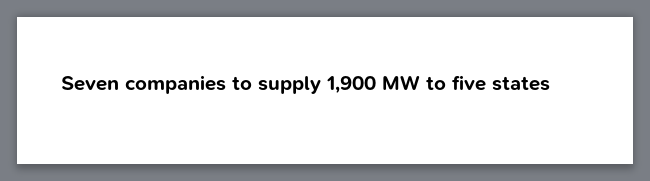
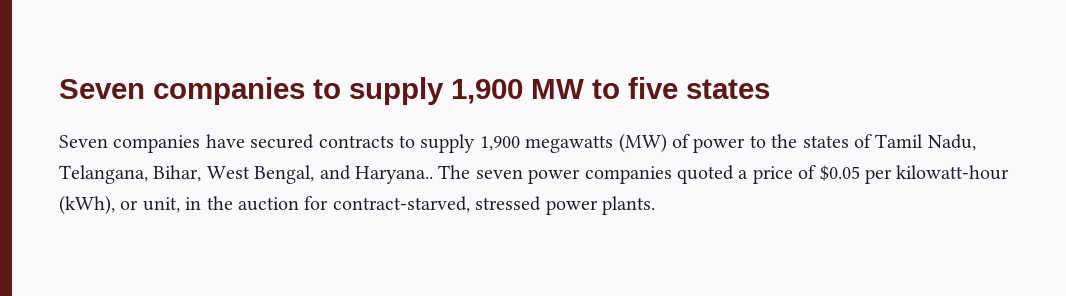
(550, 83) none -> [59,133,976,153] [59,165,1010,184] [59,195,655,215] // Seven companies have secured contracts to supply 1,900 megawatts (MW) of power to the states of Tamil Nadu, Telangana, Bihar, West Bengal, and Haryana.. The seven power companies quoted a price of $0.05 per kilowatt-hour (kWh), or unit, in the auction for contract-starved, stressed power plants.

